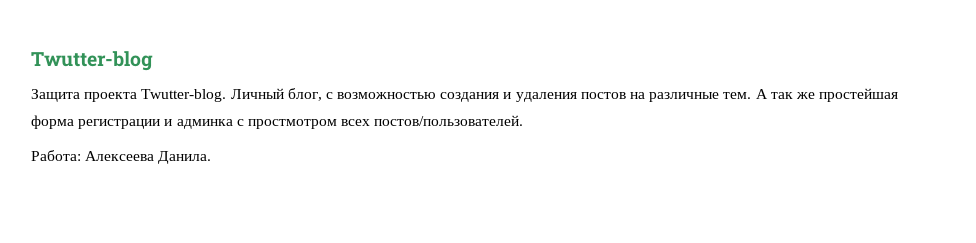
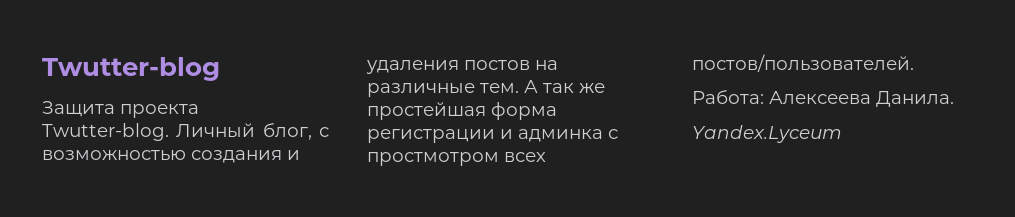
(212, 157) none -> [692,125,842,143] // Yandex.Lyceum

